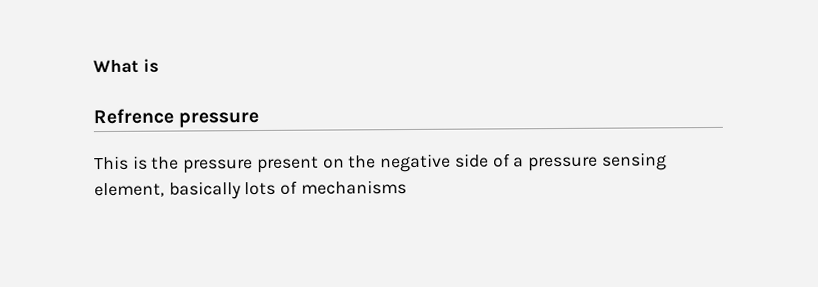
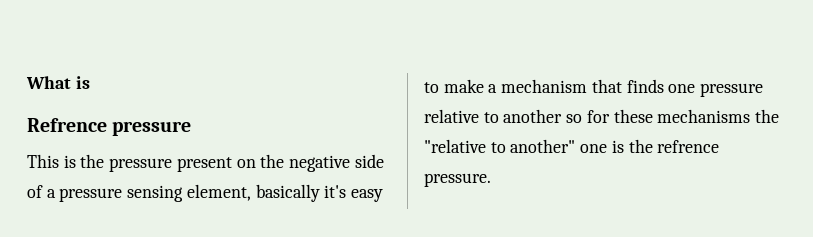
[244,180,407,196] lots of mechanisms -> [324,185,384,202] [424,79,764,97] [424,109,780,123] [424,139,720,153] [424,173,491,187] it's easy to make a mechanism that finds one pressure relative to another so for these mechanisms the "relative to another" one is the refrence pressure.

